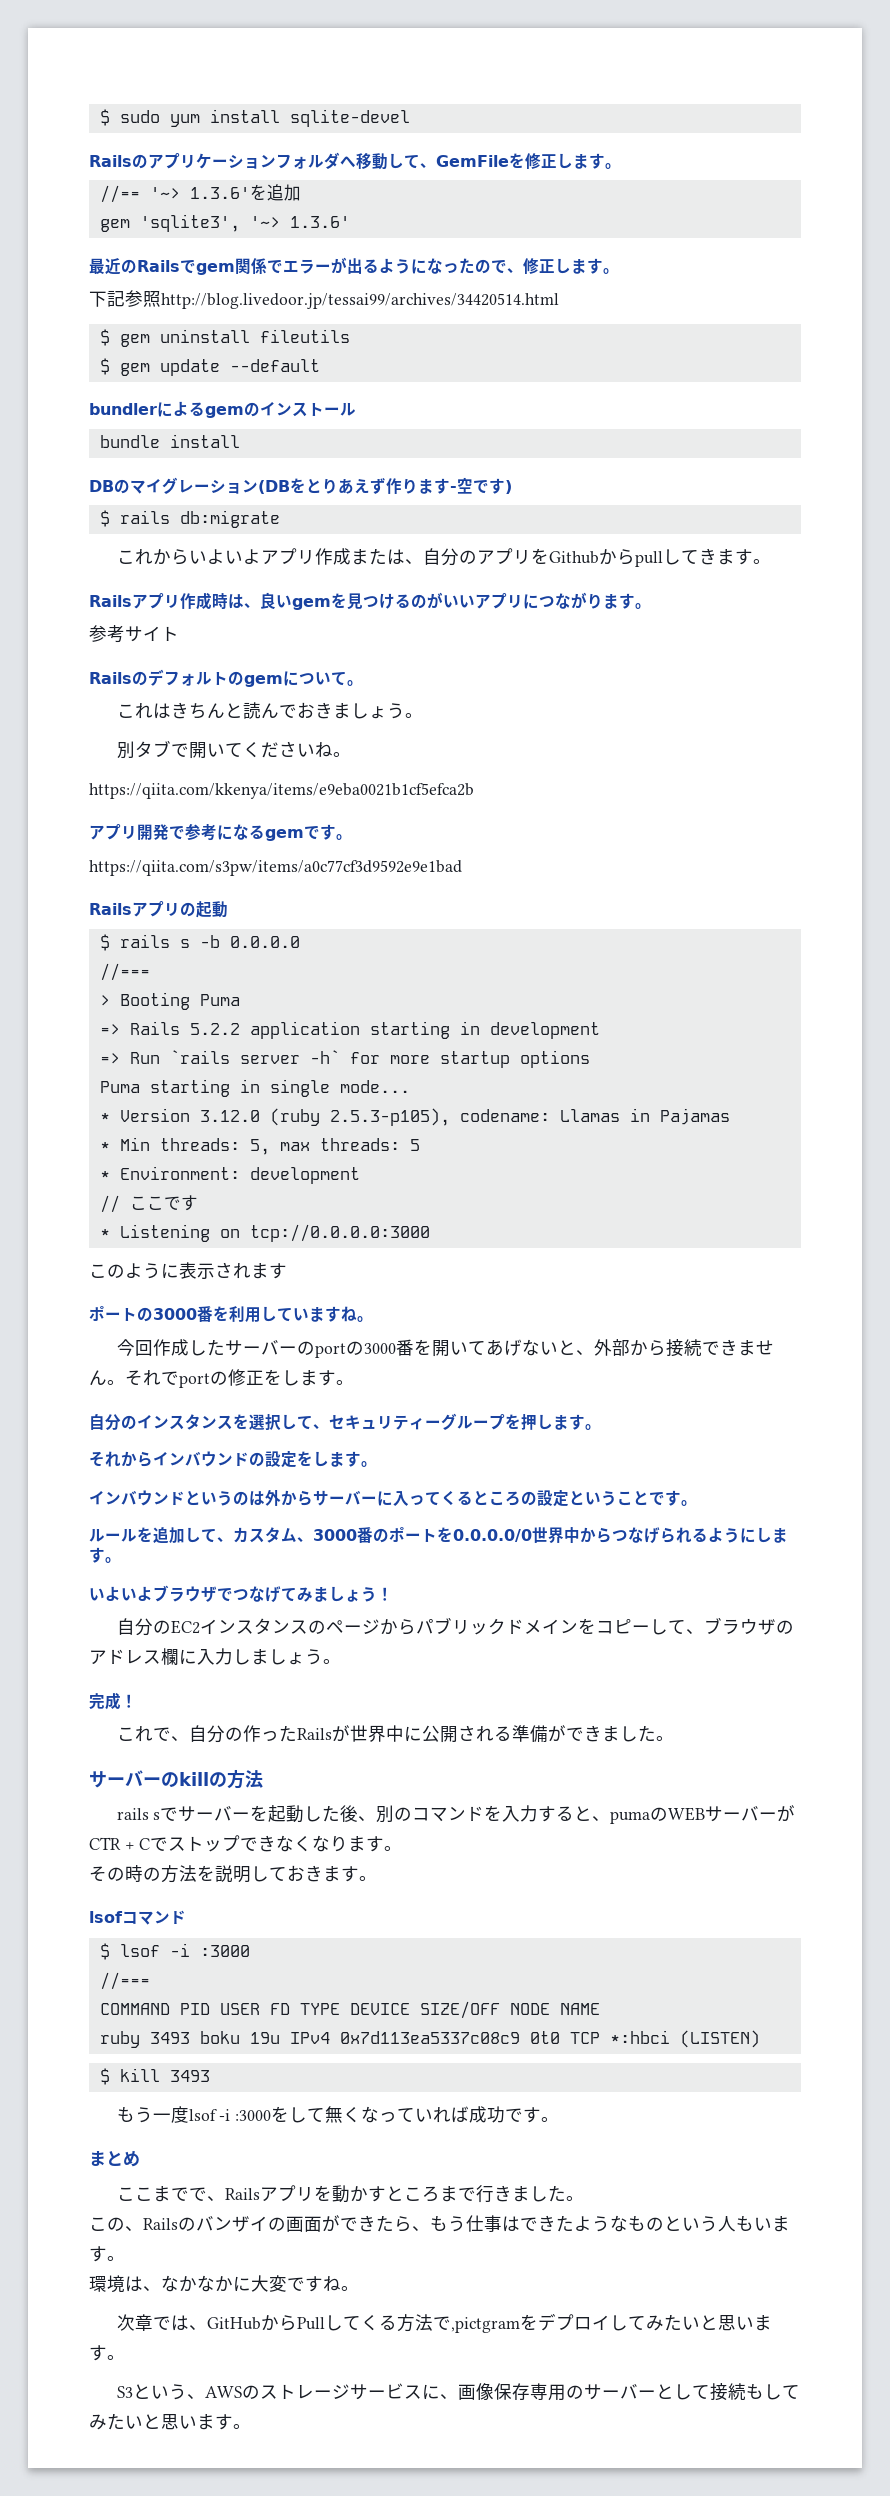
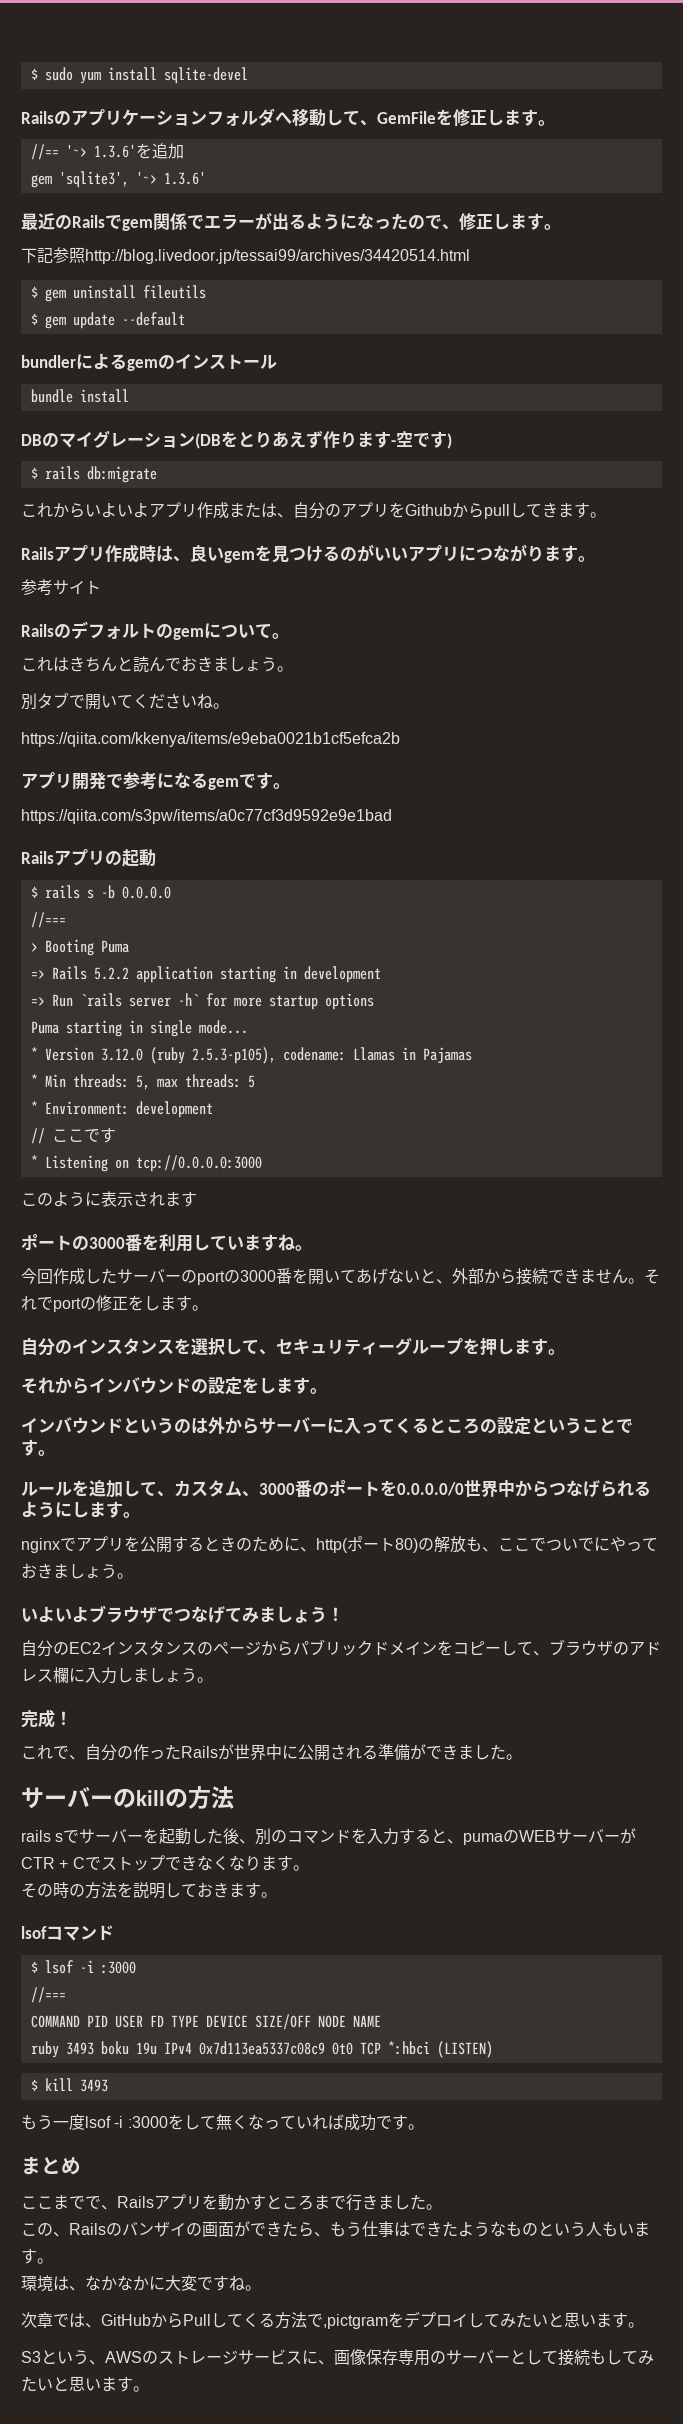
(121, 1560) none -> [21,1536,658,1553] [21,1563,133,1579] // nginxでアプリを公開するときのために、http(ポート80)の解放も、ここでついでにやっておきましょう。

